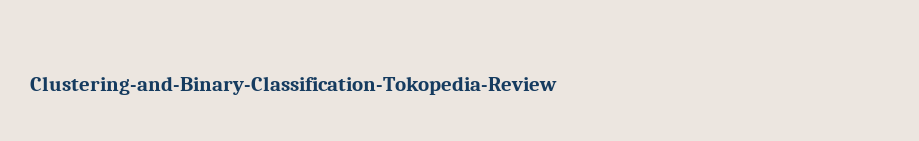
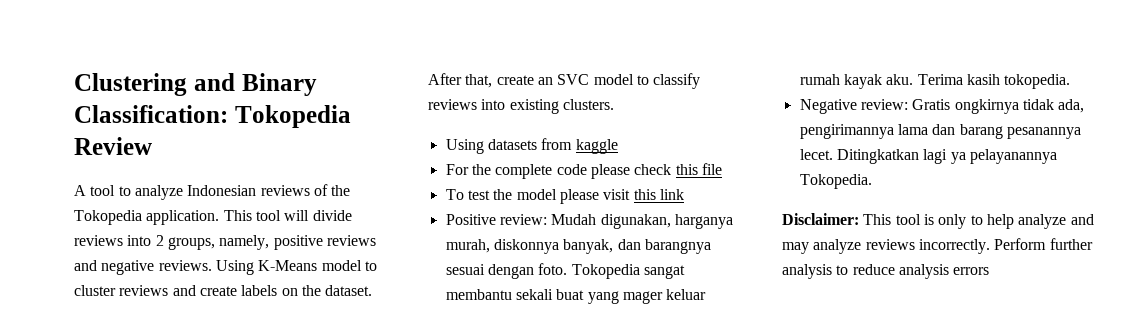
[30,76,557,95] Clustering-and-Binary-Classification-Tokopedia-Review -> [74,73,317,96] [74,105,351,128] [74,137,152,155] [74,184,351,200] [74,210,352,225] [74,235,376,250] [74,260,377,275] [74,285,373,296] [428,73,701,89] [428,99,614,114] [445,138,618,154] [445,163,722,179] [445,189,684,204] [445,214,733,229] [445,239,711,254] [445,263,685,279] [445,289,707,304] [799,74,1071,89] [799,99,1085,114] [799,124,1081,139] [799,149,1057,164] [799,174,872,189] [782,213,1094,229] [782,238,1093,254] [782,264,990,279] Clustering and Binary Classification: Tokopedia Review // A tool to analyze Indonesian reviews of the Tokopedia application. This tool will divide reviews into 2 groups, namely, positive reviews and negative reviews. Using K-Means model to cluster reviews and create labels on the dataset. After that, create an SVC model to classify reviews into existing clusters. // Using datasets from kaggle // For the complete code please check this file // To test the model please visit this link // Positive review: Mudah digunakan, harganya murah, diskonnya banyak, dan barangnya sesuai dengan foto. Tokopedia sangat membantu sekali buat yang mager keluar rumah kayak aku. Terima kasih tokopedia. // Negative review: Gratis ongkirnya tidak ada, pengirimannya lama dan barang pesanannya lecet. Ditingkatkan lagi ya pelayanannya Tokopedia. // Disclaimer: This tool is only to help analyze and may analyze reviews incorrectly. Perform further analysis to reduce analysis errors

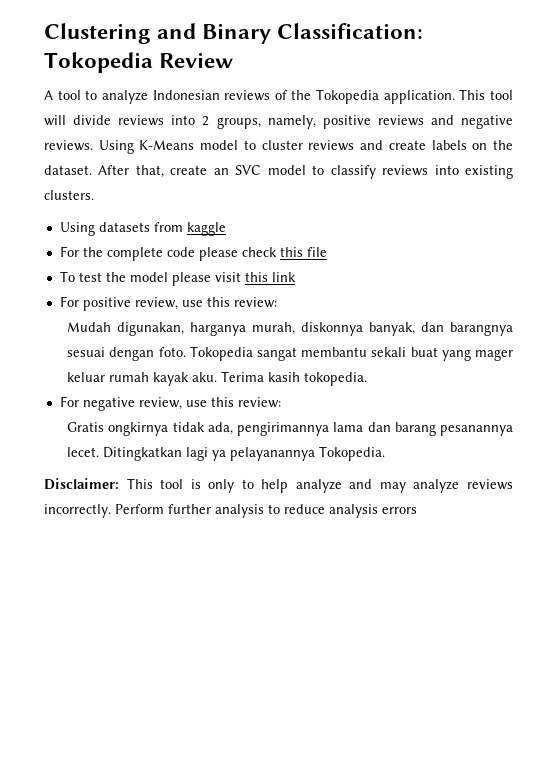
[445,214,547,225] Positive review: -> [59,296,277,311] For positive review, use this review: //
[799,99,908,114] Negative review: -> [59,396,281,411] For negative review, use this review: //

